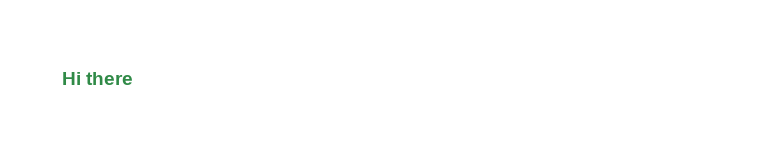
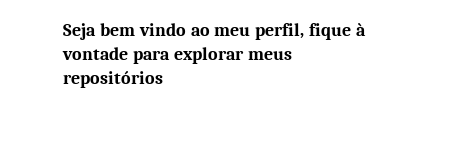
[62,72,134,85] Hi there -> [63,23,367,40] [62,47,292,64] [63,71,163,88] Seja bem vindo ao meu perfil, fique à vontade para explorar meus repositórios

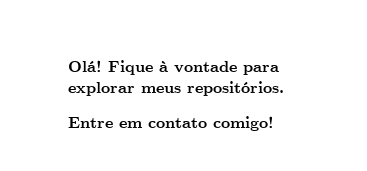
[63,23,352,40] Seja bem vindo ao meu perfil, fique -> [68,60,153,75] Olá! Fique
[63,71,163,88] repositórios -> [187,81,284,96] [68,116,274,131] repositórios. // Entre em contato comigo!

